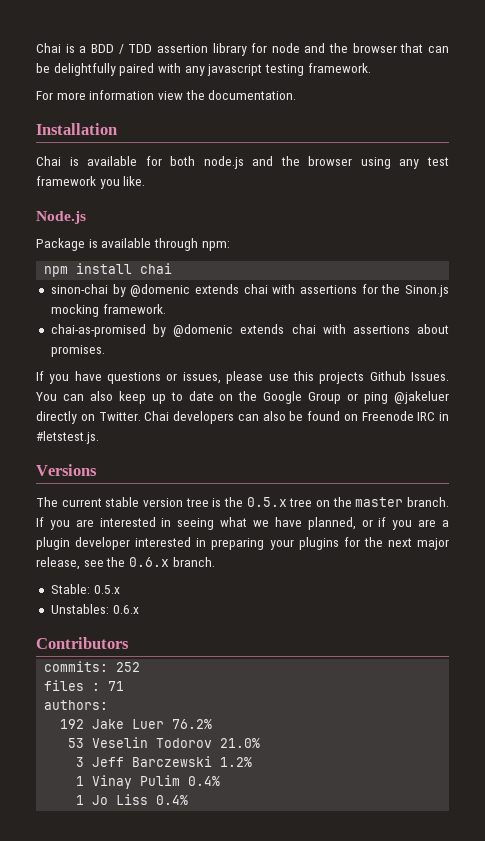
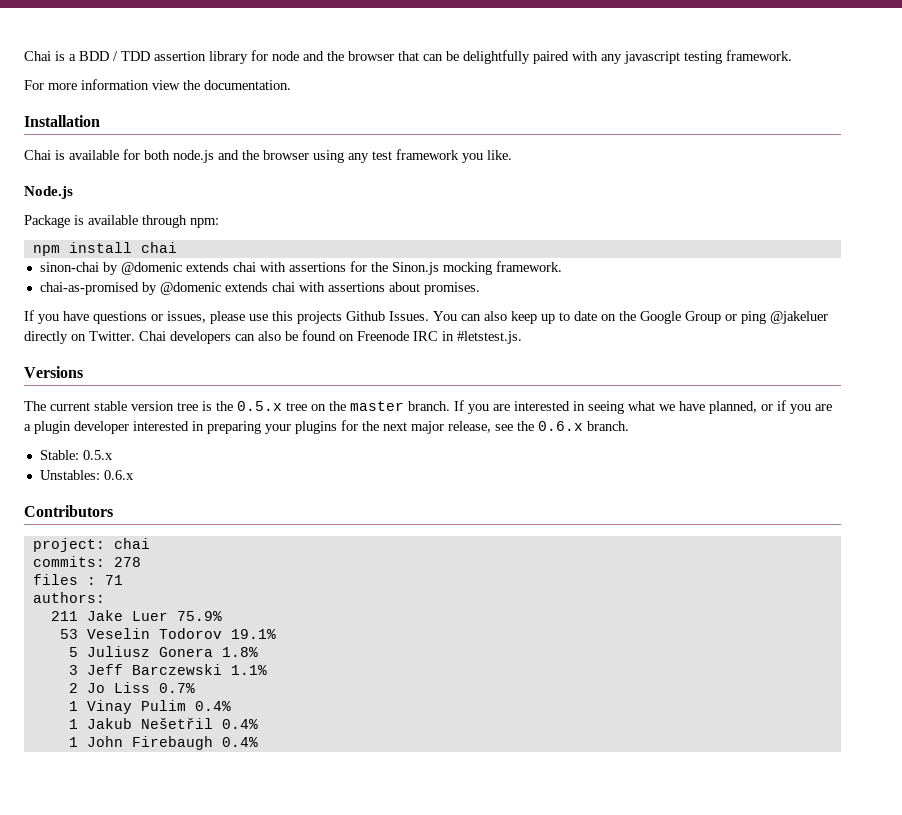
(129, 643) none -> [32,538,150,552] // project: chai
[116,662,141,672] 252 -> [113,557,141,567] 278
[60,719,85,729] 192 -> [50,611,78,621] 211
[172,719,213,729] 76.2% -> [176,611,222,621] 75.9%
[220,738,261,748] [76,756,253,767] 21.0% // 3 Jeff Barczewski 1.2% -> [230,629,276,639] [68,646,258,657] [68,664,267,675] [68,682,195,693] 19.1% // 5 Juliusz Gonera 1.8% // 3 Jeff Barczewski 1.1% // 2 Jo Liss 0.7%
[92,794,189,805] Jo Liss 0.4% -> [86,718,258,729] [68,736,258,750] Jakub Nešetřil 0.4% // 1 John Firebaugh 0.4%

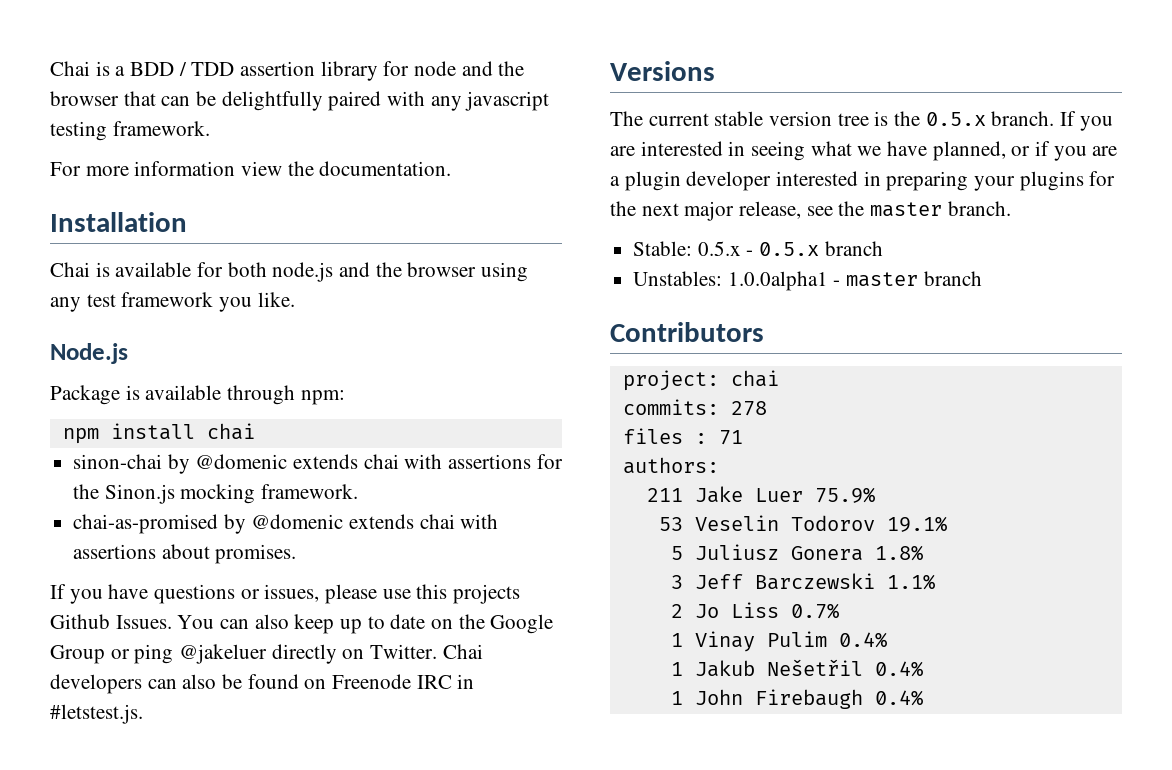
[286,401,404,411] tree on the master -> (986, 119) none
[538,421,583,431] 0.6.x -> [870,202,943,217] master
[39,470,134,480] // Unstables: 0.6.x -> [746,241,883,256] [633,271,982,291] - 0.5.x branch // Unstables: 1.0.0alpha1 - master branch

